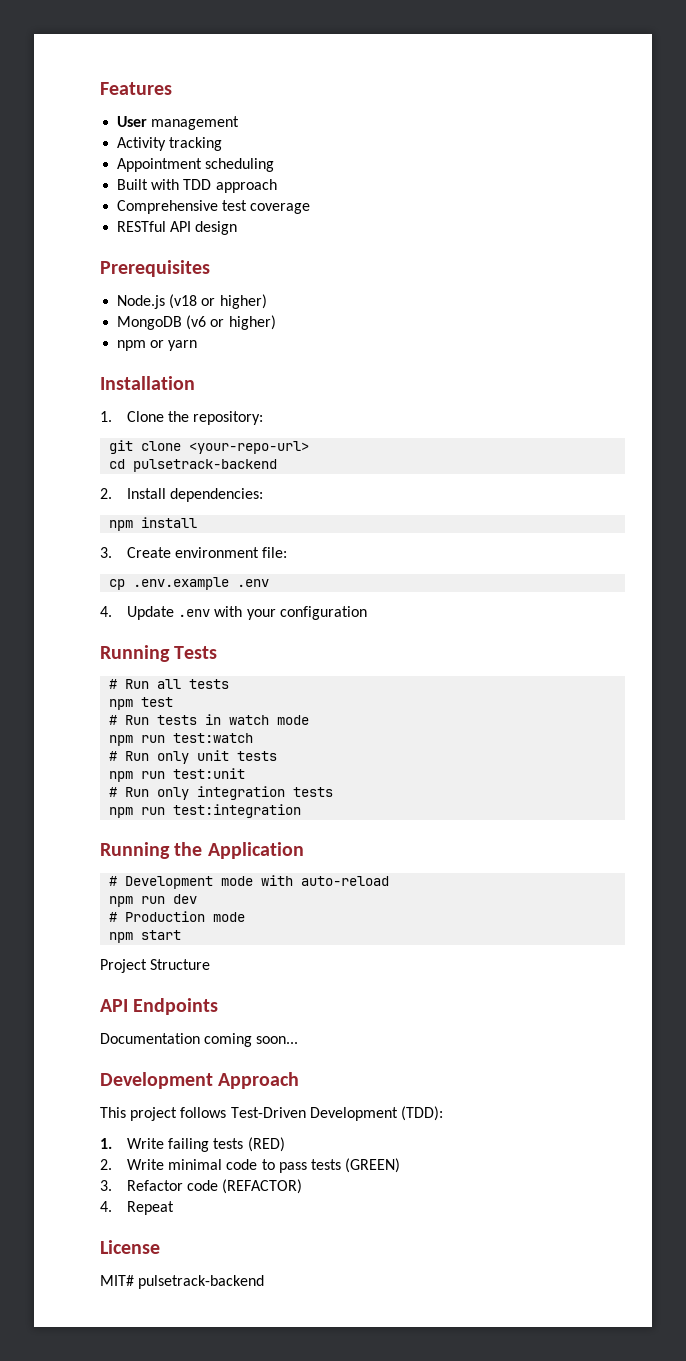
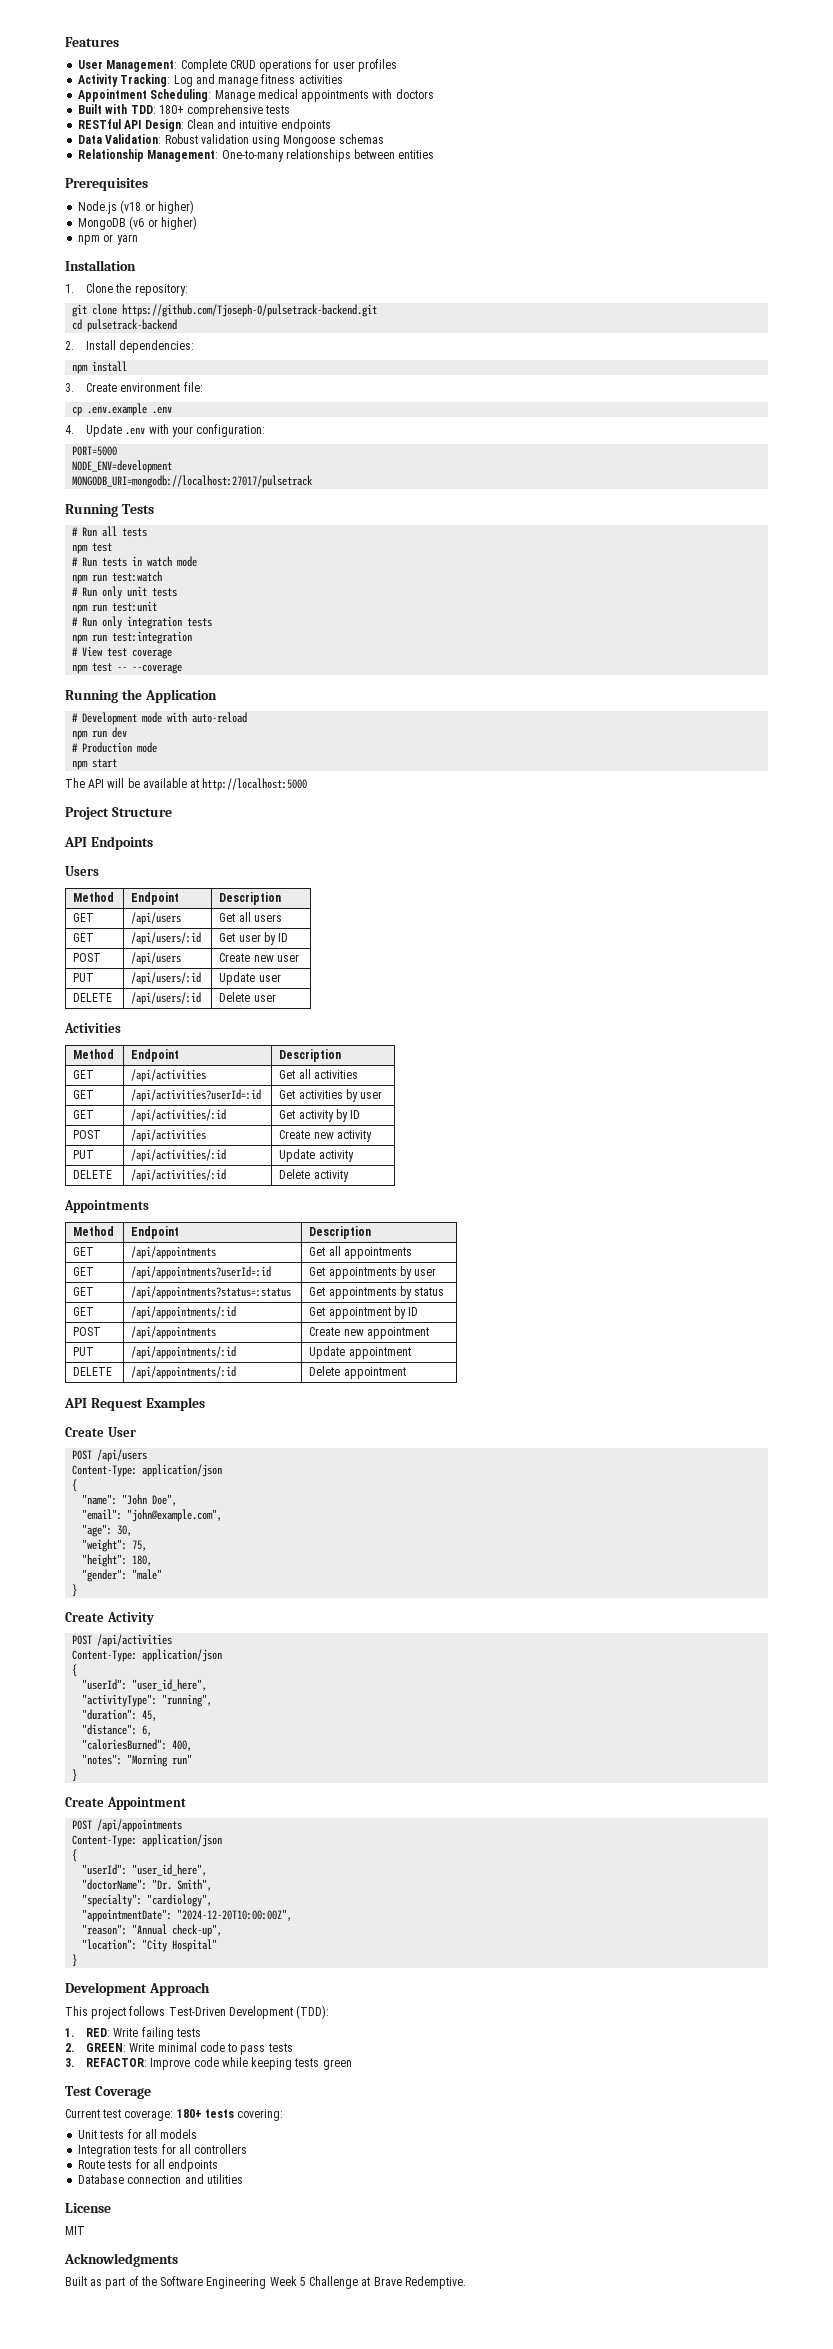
[151,116,240,130] [117,137,223,151] [117,158,275,172] [117,179,277,193] [117,200,311,214] [117,221,238,235] management // Activity tracking // Appointment scheduling // Built with TDD approach // Comprehensive test coverage // RESTful API design -> [106,59,397,72] [78,74,343,87] [78,89,434,102] [78,104,291,117] [78,119,331,132] [78,134,384,147] [78,149,435,162] Management: Complete CRUD operations for user profiles // Activity Tracking: Log and manage fitness activities // Appointment Scheduling: Manage medical appointments with doctors // Built with TDD: 180+ comprehensive tests // RESTful API Design: Clean and intuitive endpoints // Data Validation: Robust validation using Mongoose schemas // Relationship Management: One-to-many relationships between entities
[189,441,310,454] <your-repo-url> -> [122,304,378,317] https://github.com/Tjoseph-O/pulsetrack-backend.git
[279,606,367,620] configuration -> [196,424,266,437] [72,446,118,456] [72,460,173,473] [72,475,314,488] configuration: // PORT=5000 // NODE_ENV=development // MONGODB_URI=mongodb://localhost:27017/pulsetrack
(302, 811) none -> [72,646,173,659] [72,663,183,674] // # View test coverage // npm test -- --coverage
[100,959,211,973] [100,998,219,1015] [100,1033,299,1047] Project Structure // API Endpoints // Documentation coming soon... -> [65,778,308,791] [65,807,172,820] [64,836,153,850] [65,866,99,876] [73,892,115,902] [131,892,180,905] [219,892,282,905] [73,913,95,922] [131,912,182,925] [219,912,282,922] [73,933,95,942] [131,932,202,945] [219,932,289,945] [73,953,102,962] [131,952,182,965] [219,953,299,962] [73,973,95,982] [131,972,202,985] [219,972,281,985] [73,993,113,1002] [131,992,202,1005] [219,992,276,1002] [64,1023,121,1033] [73,1049,115,1059] [131,1049,180,1062] [279,1049,342,1062] [73,1070,95,1079] [131,1069,207,1082] [279,1069,358,1079] [73,1090,95,1099] [131,1089,262,1102] [279,1089,383,1102] [73,1110,95,1119] [131,1109,227,1122] [279,1109,361,1122] [73,1130,102,1139] [131,1129,207,1142] [279,1130,372,1142] [73,1150,95,1159] [131,1149,227,1162] [279,1149,354,1162] [73,1170,113,1179] [131,1169,227,1182] [279,1169,349,1182] [64,1200,149,1213] [73,1226,115,1236] [131,1226,180,1239] [309,1226,372,1239] [73,1247,95,1256] [131,1246,217,1259] [309,1246,412,1259] [73,1267,95,1276] [131,1266,272,1279] [309,1266,437,1279] [73,1287,95,1296] [131,1286,292,1299] [309,1286,445,1299] [73,1307,95,1316] [131,1306,237,1319] [309,1306,419,1319] [73,1327,102,1336] [131,1326,217,1339] [309,1327,429,1339] [73,1347,95,1356] [131,1346,237,1359] [309,1346,411,1359] [73,1367,113,1376] [131,1366,237,1379] [309,1366,406,1379] [64,1397,205,1411] [65,1427,136,1437] [72,1449,148,1462] [72,1464,223,1477] [72,1479,78,1492] [82,1494,178,1506] [82,1509,223,1522] [82,1524,133,1537] [82,1539,148,1552] [82,1554,153,1567] [82,1569,163,1582] [72,1584,78,1597] [65,1612,154,1625] [72,1634,173,1647] [72,1649,223,1662] [72,1664,78,1677] [82,1679,208,1691] [82,1694,213,1707] [82,1709,158,1721] [82,1724,153,1736] [82,1739,193,1751] [82,1754,193,1767] [72,1769,78,1782] [65,1797,186,1810] [72,1819,183,1832] [72,1834,223,1847] [72,1849,78,1862] [82,1864,208,1876] [82,1879,213,1891] [82,1894,213,1907] [82,1909,293,1922] [82,1924,223,1937] [82,1939,218,1952] [72,1954,78,1967] The API will be available at http://localhost:5000 // Project Structure // API Endpoints // Users // Method | Endpoint | Description // GET | /api/users | Get all users // GET | /api/users/:id | Get user by ID // POST | /api/users | Create new user // PUT | /api/users/:id | Update user // DELETE | /api/users/:id | Delete user // Activities // Method | Endpoint | Description // GET | /api/activities | Get all activities // GET | /api/activities?userId=:id | Get activities by user // GET | /api/activities/:id | Get activity by ID // POST | /api/activities | Create new activity // PUT | /api/activities/:id | Update activity // DELETE | /api/activities/:id | Delete activity // Appointments // Method | Endpoint | Description // GET | /api/appointments | Get all appointments // GET | /api/appointments?userId=:id | Get appointments by user // GET | /api/appointments?status=:status | Get appointments by status // GET | /api/appointments/:id | Get appointment by ID // POST | /api/appointments | Create new appointment // PUT | /api/appointments/:id | Update appointment // DELETE | /api/appointments/:id | Delete appointment // API Request Examples // Create User // POST /api/users // Content-Type: application/json // { // "name": "John Doe", // "email": "john@example.com", // "age": 30, // "weight": 75, // "height": 180, // "gender": "male" // } // Create Activity // POST /api/activities // Content-Type: application/json // { // "userId": "user_id_here", // "activityType": "running", // "duration": 45, // "distance": 6, // "caloriesBurned": 400, // "notes": "Morning run" // } // Create Appointment // POST /api/appointments // Content-Type: application/json // { // "userId": "user_id_here", // "doctorName": "Dr. Smith", // "specialty": "cardiology", // "appointmentDate": "2024-12-20T10:00:00Z", // "reason": "Annual check-up", // "location": "City Hospital" // }
(112, 1143) none -> [86,2028,111,2037] RED:
[247,1137,285,1152] [100,1159,112,1170] (RED) // 2. -> [65,2043,127,2052] // 2. GREEN:
[345,1158,401,1173] [100,1179,303,1194] [100,1201,175,1215] [100,1240,160,1254] [100,1275,265,1289] (GREEN) // 3. Refactor code (REFACTOR) // 4. Repeat // License // MIT# pulsetrack-backend -> [65,2057,352,2070] [65,2086,151,2099] [65,2109,284,2121] [78,2129,198,2139] [78,2144,248,2157] [78,2159,219,2172] [78,2174,243,2184] [65,2203,111,2213] [65,2226,85,2235] [64,2253,178,2267] [65,2276,466,2289] // 3. REFACTOR: Improve code while keeping tests green // Test Coverage // Current test coverage: 180+ tests covering: // Unit tests for all models // Integration tests for all controllers // Route tests for all endpoints // Database connection and utilities // License // MIT // Acknowledgments // Built as part of the Software Engineering Week 5 Challenge at Brave Redemptive.

